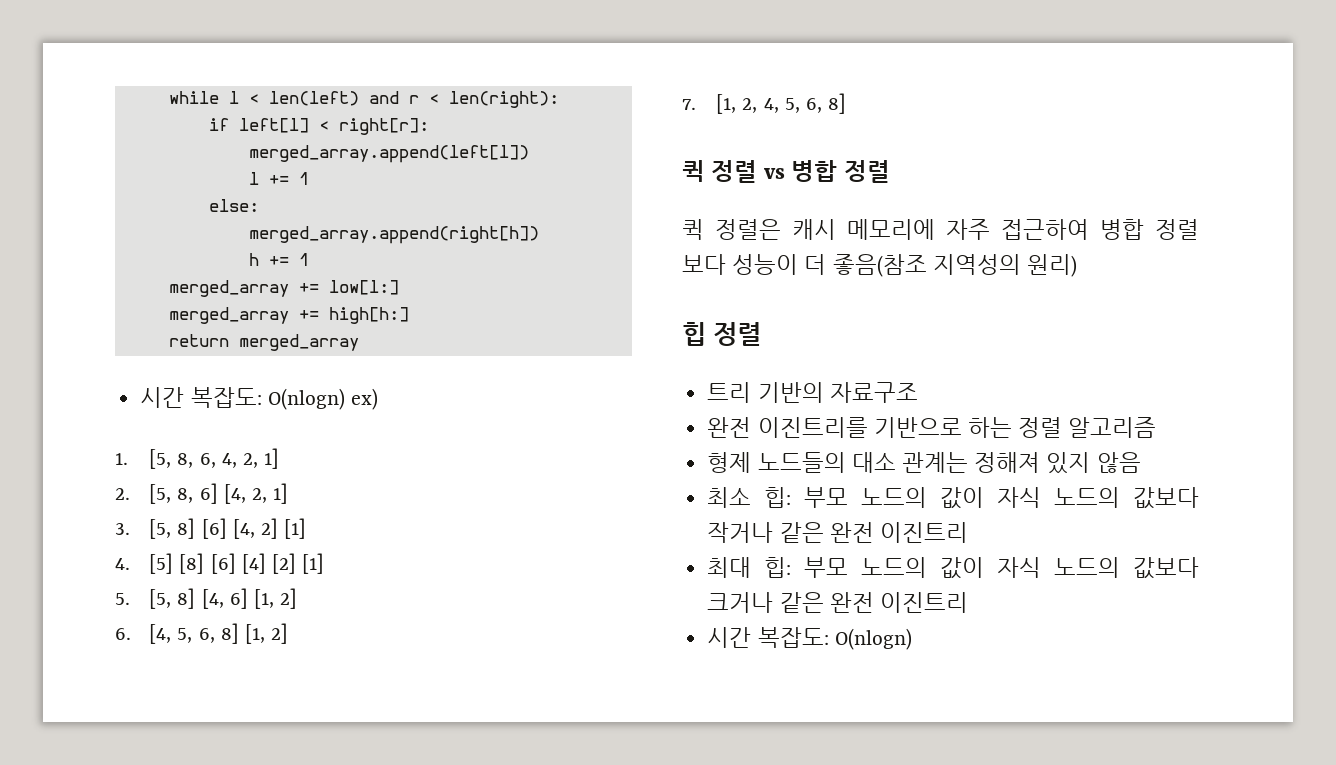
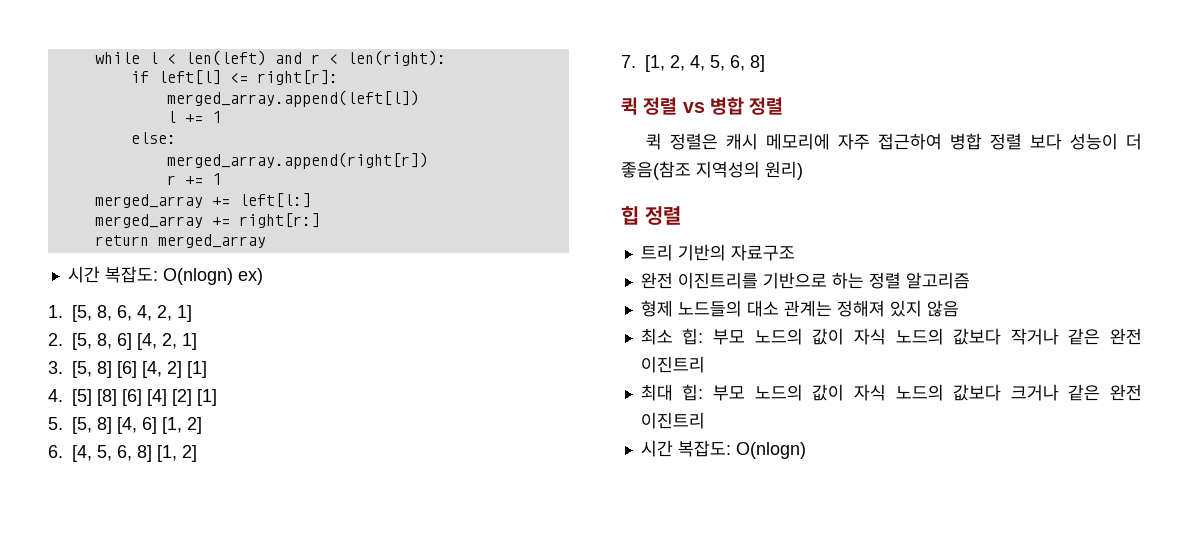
[318,121,329,131] < -> [229,73,248,83] <=
[248,226,539,244] [248,253,259,266] merged_array.append(right[h]) // h -> [166,152,428,169] [166,175,176,185] merged_array.append(right[r]) // r
[328,280,399,295] [168,307,409,324] low[l:] // merged_array += high[h:] -> [238,193,311,208] [94,213,320,228] left[l:] // merged_array += right[r:]

